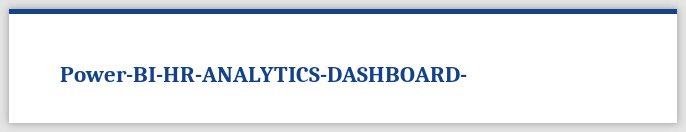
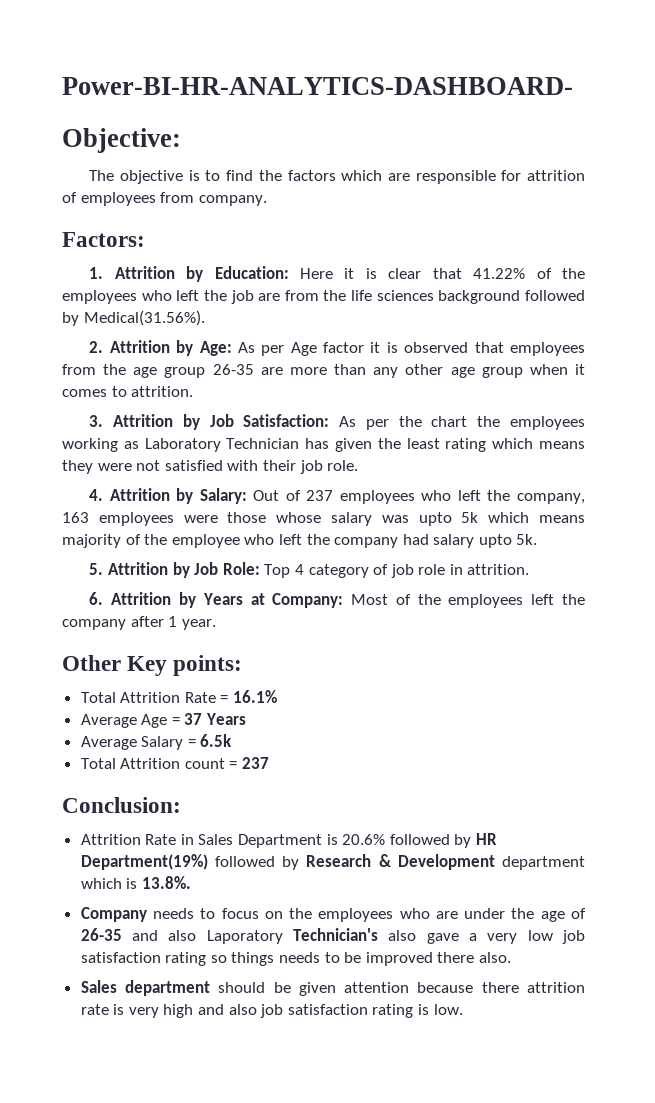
(467, 74) none -> [62,128,181,153] [89,170,585,184] [62,192,267,206] [62,232,145,247] [89,266,585,282] [62,290,585,304] [62,310,205,326] [89,340,585,356] [62,364,585,378] [62,386,194,397] [89,414,585,430] [62,438,585,452] [62,460,359,474] [89,488,585,504] [62,512,585,526] [62,534,538,548] [89,562,530,578] [89,592,585,608] [62,616,216,630] [62,655,243,676] [80,690,278,703] [80,713,247,728] [80,734,233,750] [80,757,270,769] [62,797,181,813] [80,833,498,848] [80,854,585,870] [80,876,191,889] [80,907,586,922] [80,928,585,944] [80,952,512,966] [80,980,586,996] [80,1004,463,1018] // Objective: // The objective is to find the factors which are responsible for attrition of employees from company. // Factors: // 1. Attrition by Education: Here it is clear that 41.22% of the employees who left the job are from the life sciences background followed by Medical(31.56%). // 2. Attrition by Age: As per Age factor it is observed that employees from the age group 26-35 are more than any other age group when it comes to attrition. // 3. Attrition by Job Satisfaction: As per the chart the employees working as Laboratory Technician has given the least rating which means they were not satisfied with their job role. // 4. Attrition by Salary: Out of 237 employees who left the company, 163 employees were those whose salary was upto 5k which means majority of the employee who left the company had salary upto 5k. // 5. Attrition by Job Role: Top 4 category of job role in attrition. // 6. Attrition by Years at Company: Most of the employees left the company after 1 year. // Other Key points: // Total Attrition Rate = 16.1% // Average Age = 37 Years // Average Salary = 6.5k // Total Attrition count = 237 // Conclusion: // Attrition Rate in Sales Department is 20.6% followed by HR Department(19%) followed by Research & Development department which is 13.8%. // Company needs to focus on the employees who are under the age of 26-35 and also Laporatory Technician's also gave a very low job satisfaction rating so things needs to be improved there also. // Sales department should be given attention because there attrition rate is very high and also job satisfaction rating is low.

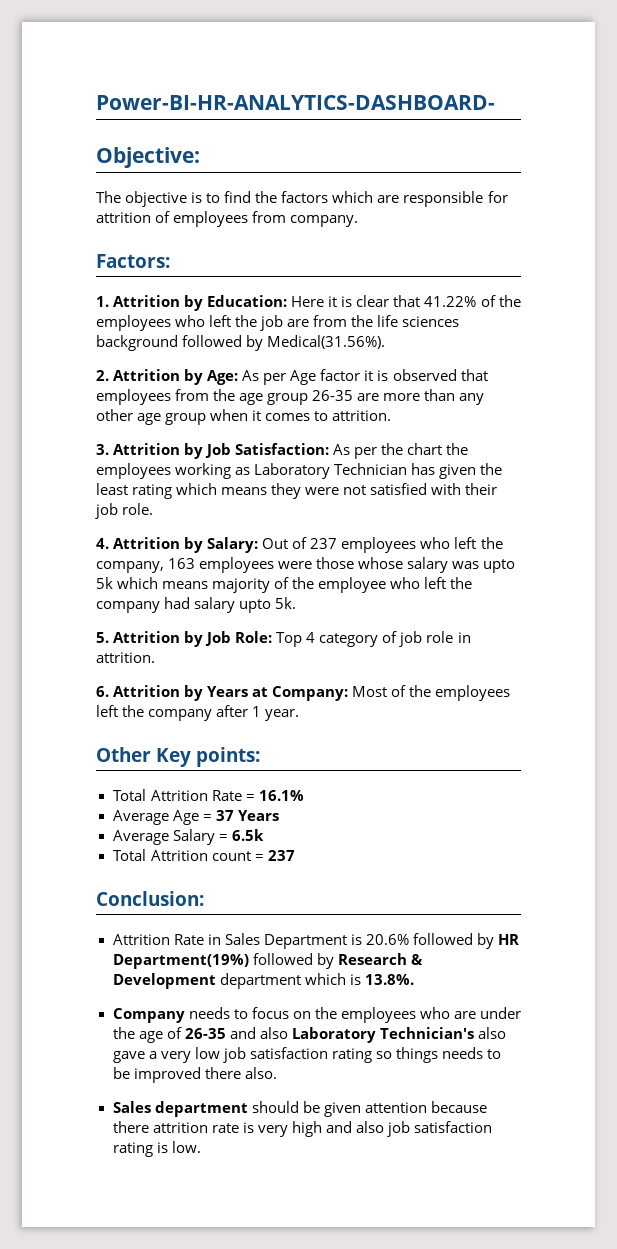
[206,930,283,944] Laporatory -> [291,1027,376,1043] Laboratory

